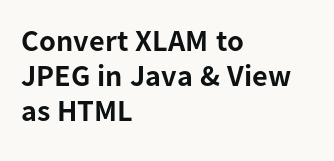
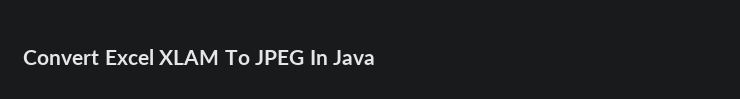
[135,31,244,51] [21,64,292,86] [21,101,134,121] XLAM to JPEG in Java & View as HTML -> [104,49,376,65] Excel XLAM To JPEG In Java

